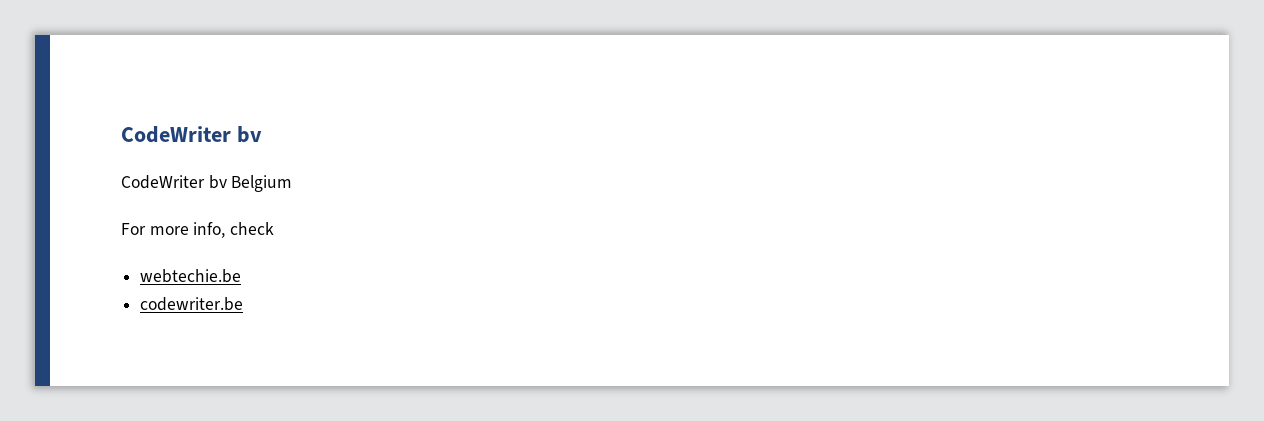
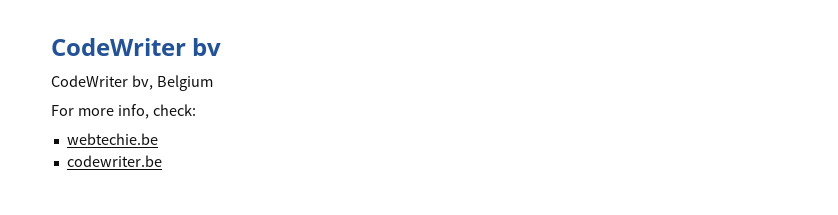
[208,175,227,189] bv -> [131,75,153,90] bv,
[230,222,275,235] check -> [152,104,196,116] check:

